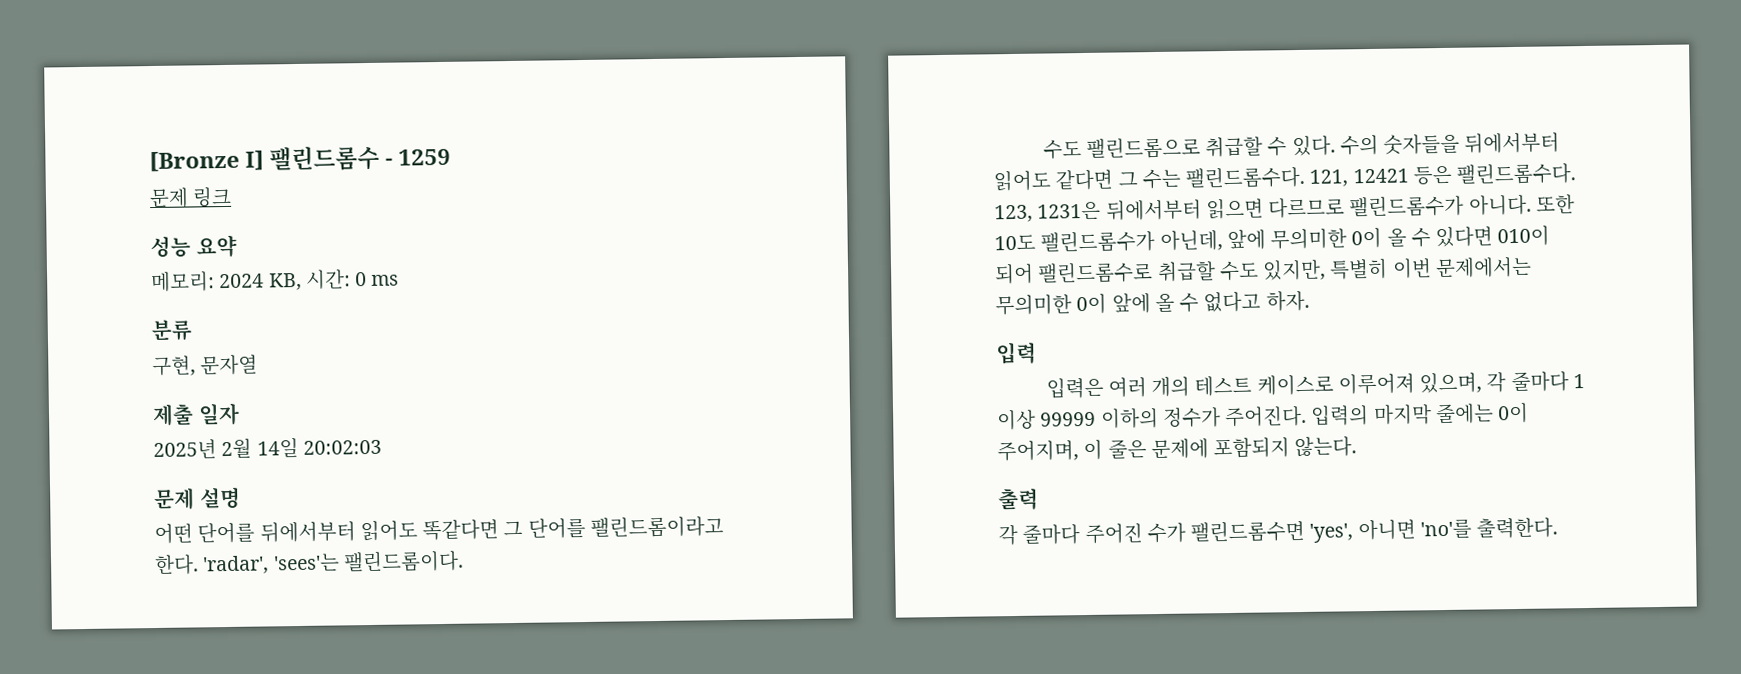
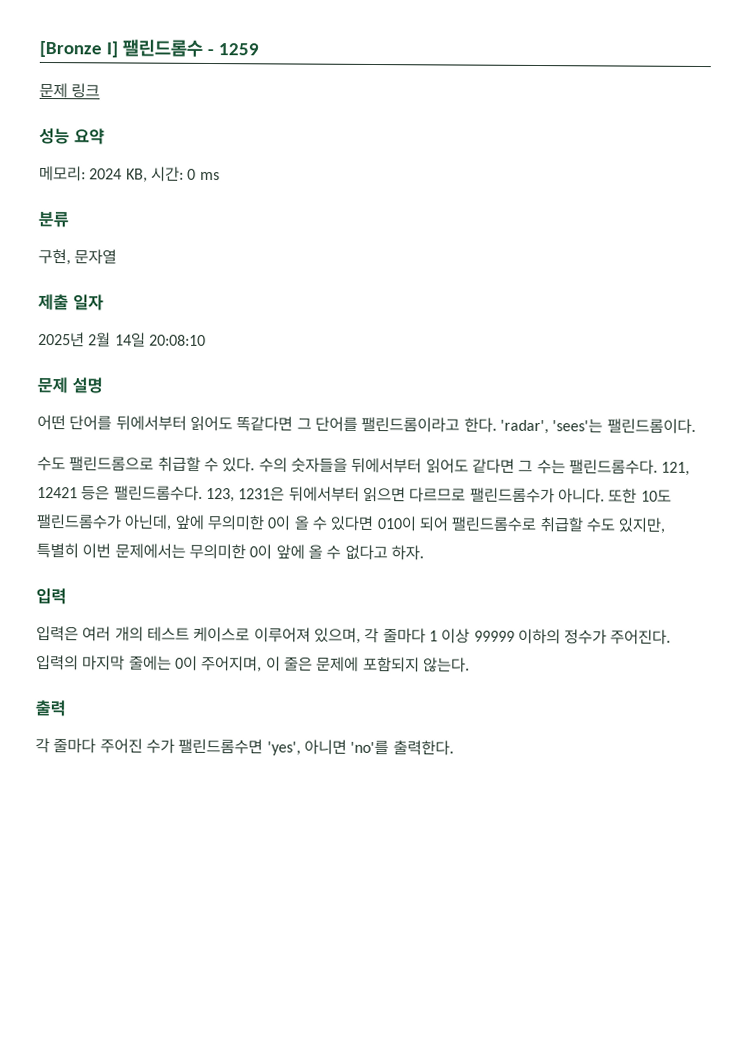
[302,439,382,455] 20:02:03 -> [148,334,206,346] 20:08:10

